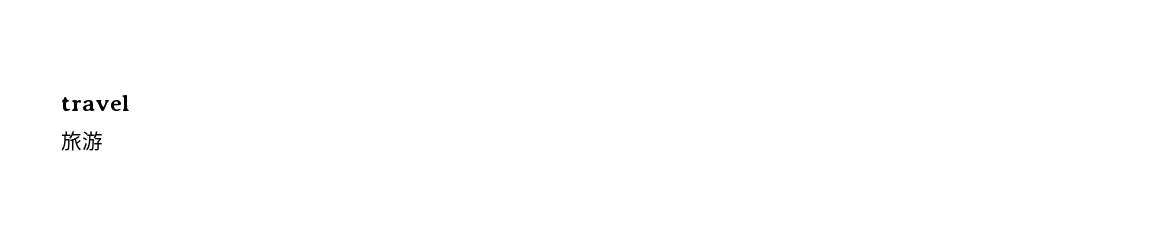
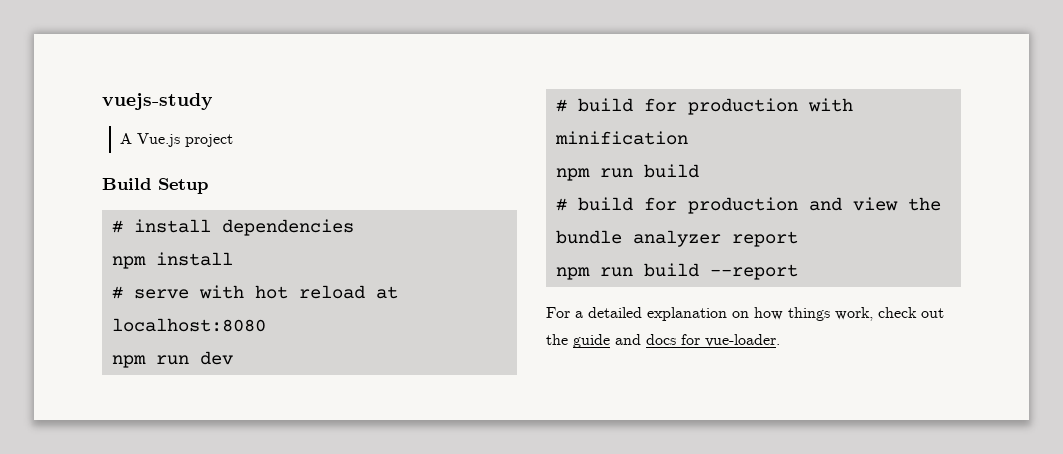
[61,95,130,111] [61,131,103,151] travel // 旅游 -> [102,93,213,110] [120,133,234,147] [102,178,208,194] [111,219,354,236] [111,252,233,269] [111,285,398,299] [111,318,266,332] [111,351,233,368] [555,98,853,115] [554,131,688,145] [555,164,699,181] [555,197,941,214] [555,230,798,247] [555,263,798,280] [546,307,944,321] [546,334,780,348] vuejs-study // A Vue.js project // Build Setup // # install dependencies // npm install // # serve with hot reload at localhost:8080 // npm run dev // # build for production with minification // npm run build // # build for production and view the bundle analyzer report // npm run build --report // For a detailed explanation on how things work, check out the guide and docs for vue-loader.

